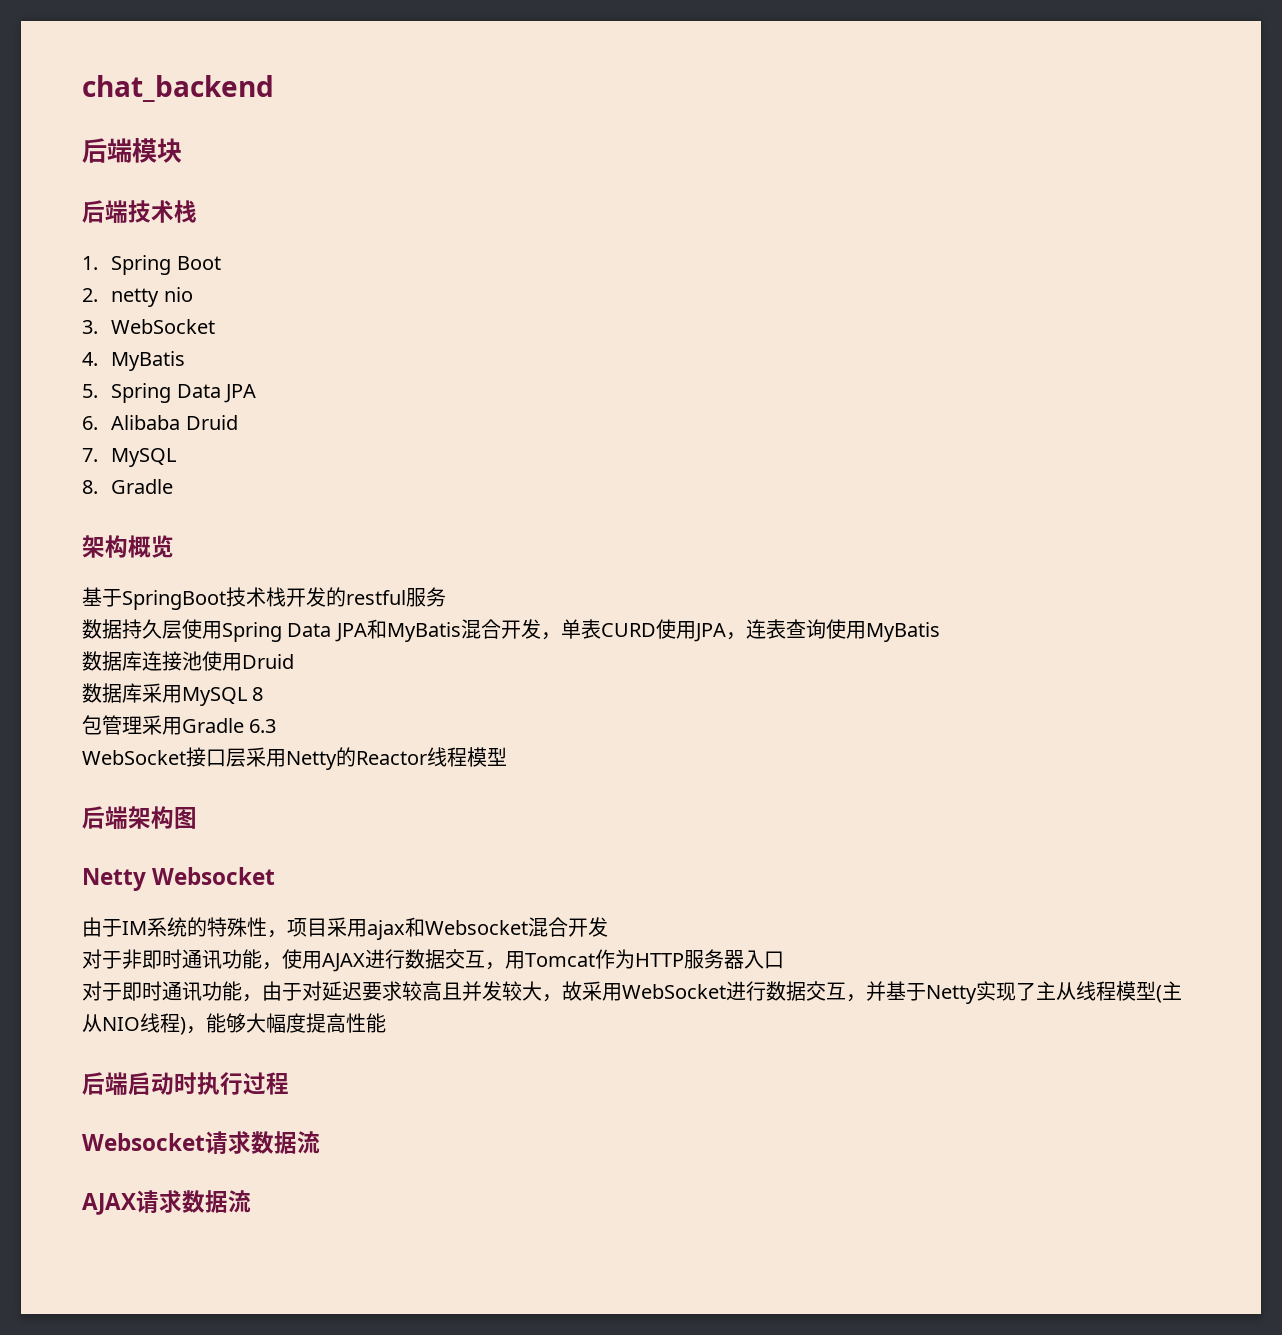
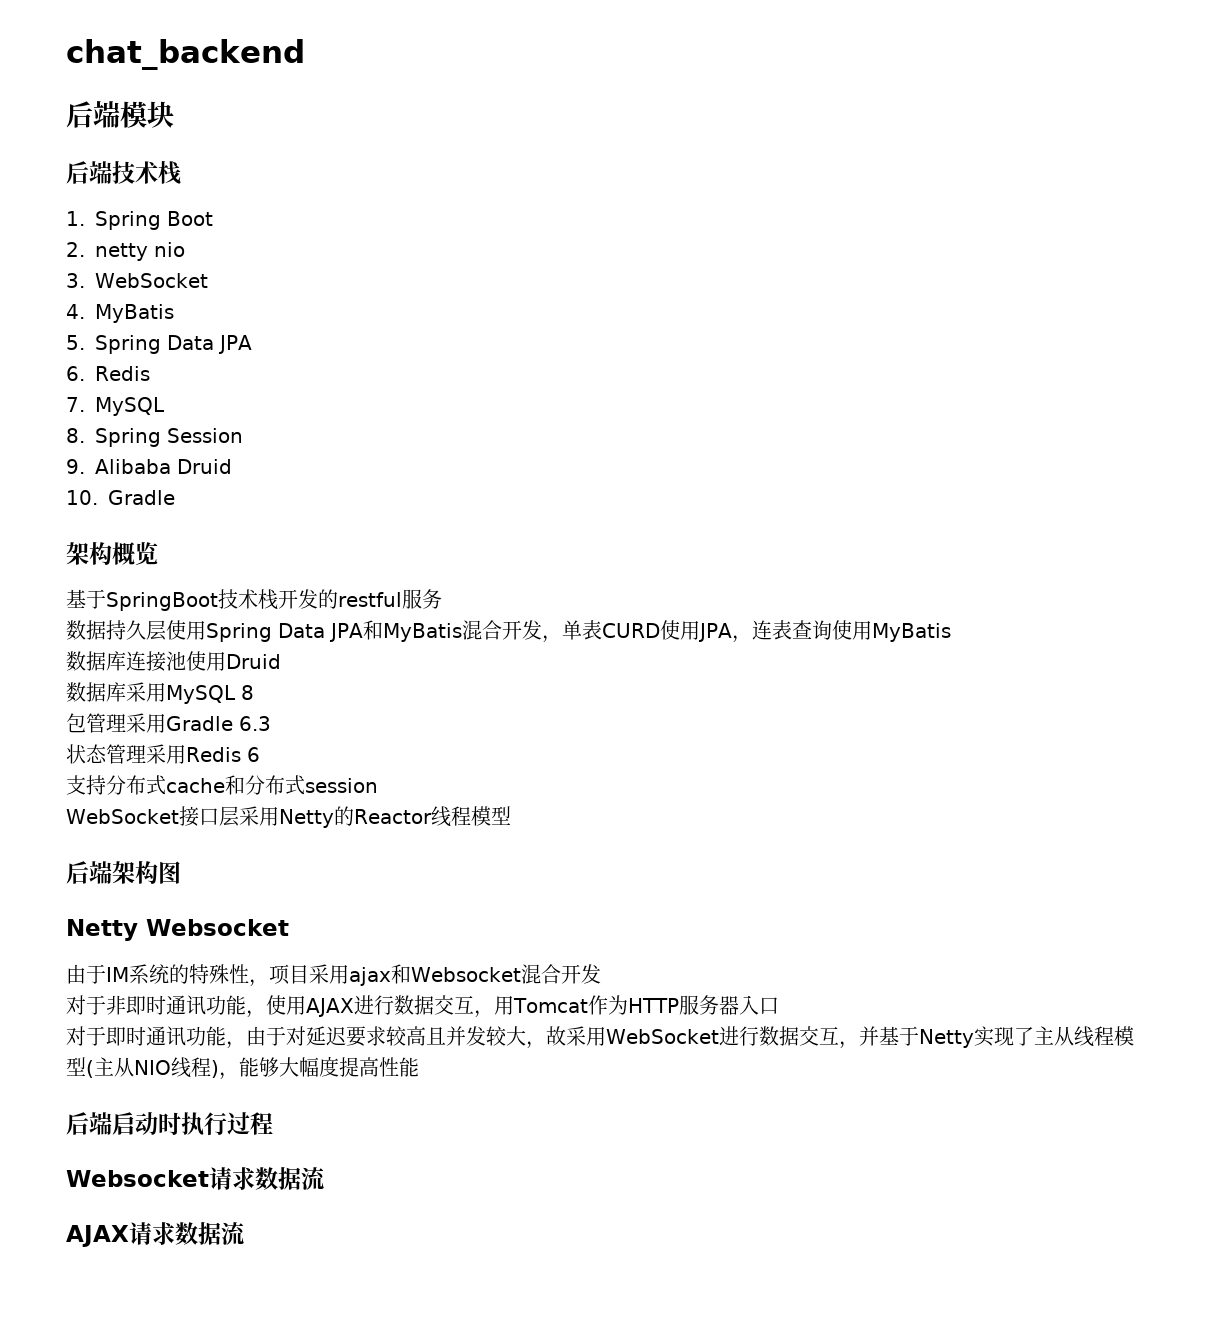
[111,415,238,430] Alibaba Druid -> [95,366,150,381] Redis
(98, 487) none -> [95,428,243,447] [66,459,232,474] [66,490,98,505] Spring Session // 9. Alibaba Druid // 10.
(277, 726) none -> [66,744,260,764] [66,775,378,795] // 状态管理采用Redis 6 // 支持分布式cache和分布式session

